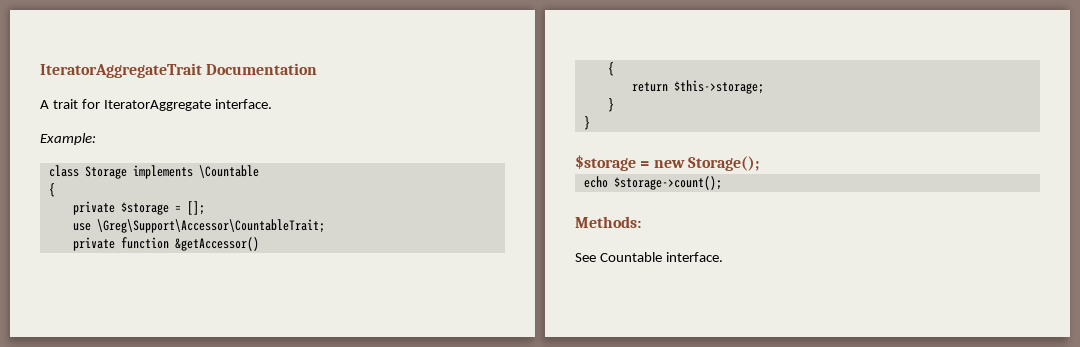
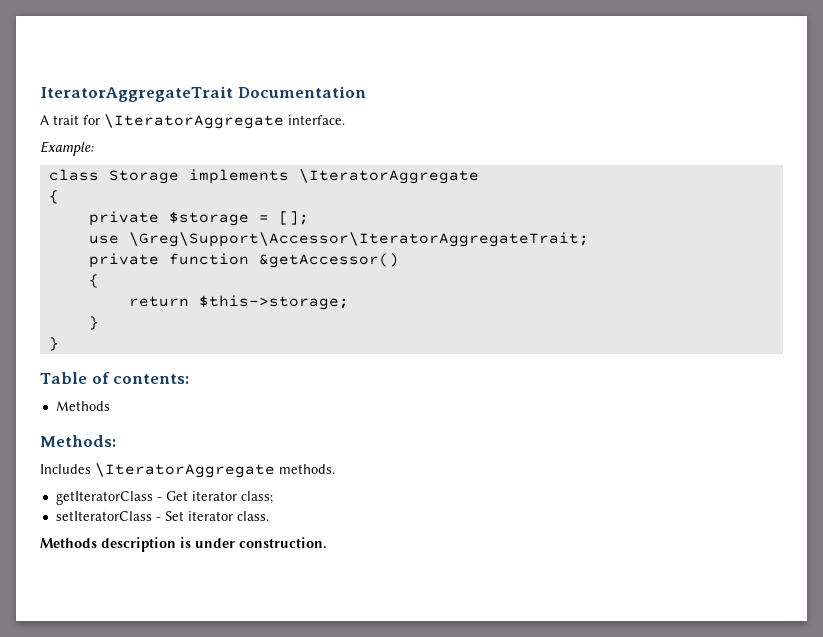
[103,100,211,111] IteratorAggregate -> [104,114,284,129] \IteratorAggregate
[198,165,259,178] \Countable -> [298,169,479,184] \IteratorAggregate
[96,219,325,233] \Greg\Support\Accessor\CountableTrait; -> [128,232,589,247] \Greg\Support\Accessor\IteratorAggregateTrait;
[575,155,759,171] [583,176,722,190] [575,216,641,228] [575,252,723,262] $storage = new Storage(); // echo $storage->count(); // Methods: // See Countable interface. -> [40,372,190,384] [55,401,110,411] [40,435,116,447] [40,463,335,478] [55,491,273,505] [55,511,269,521] [40,537,327,552] Table of contents: // Methods // Methods: // Includes \IteratorAggregate methods. // getIteratorClass - Get iterator class; // setIteratorClass - Set iterator class. // Methods description is under construction.

